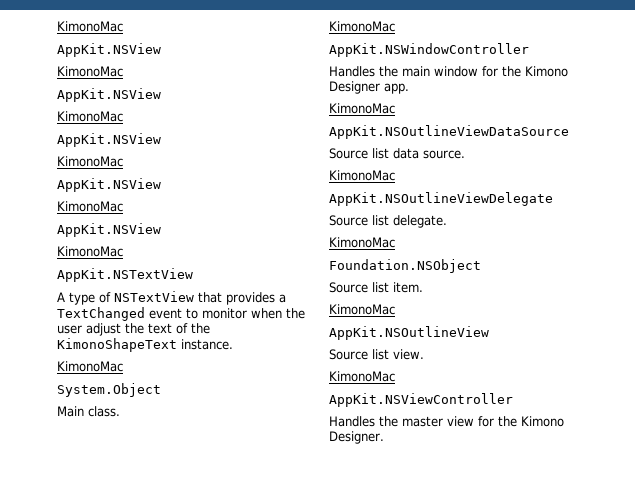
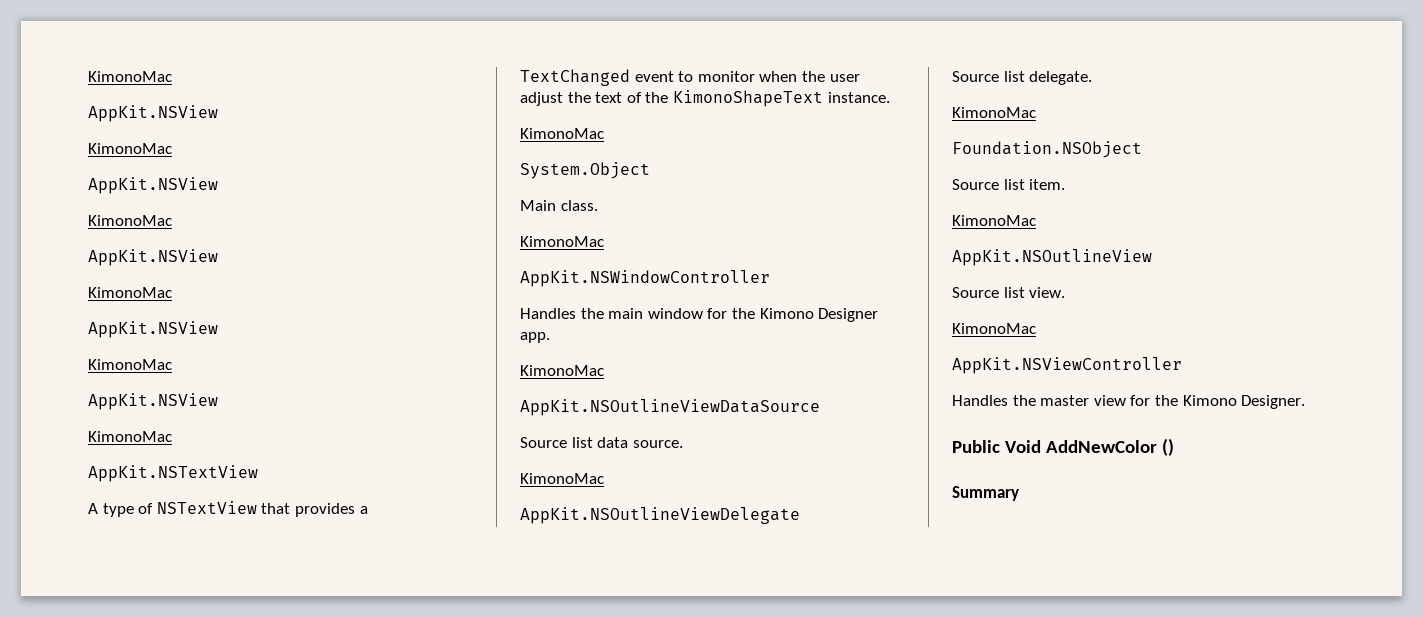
(384, 437) none -> [952,438,1175,456] [952,486,1019,501] // Public Void AddNewColor () // Summary

